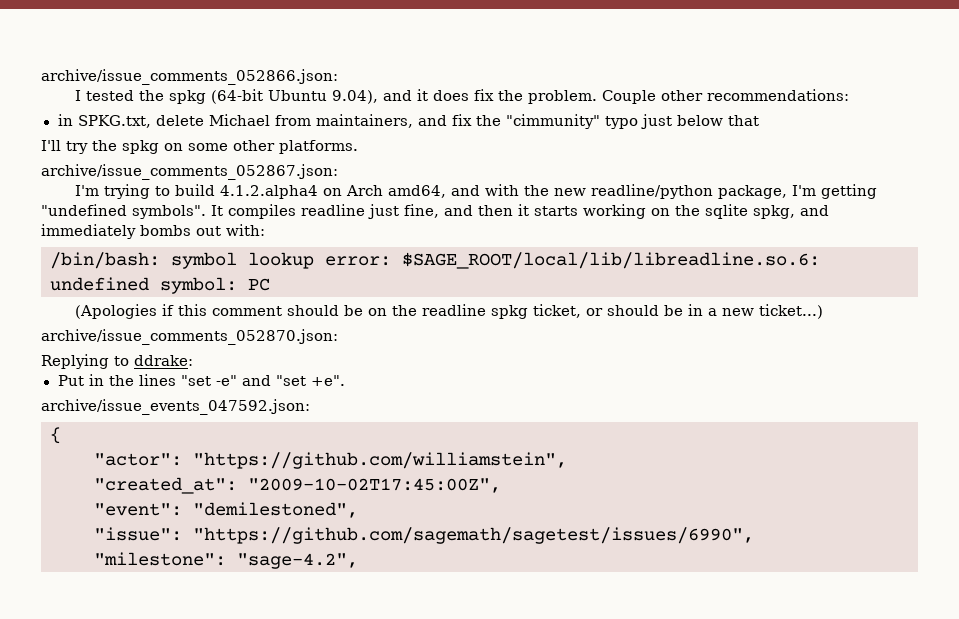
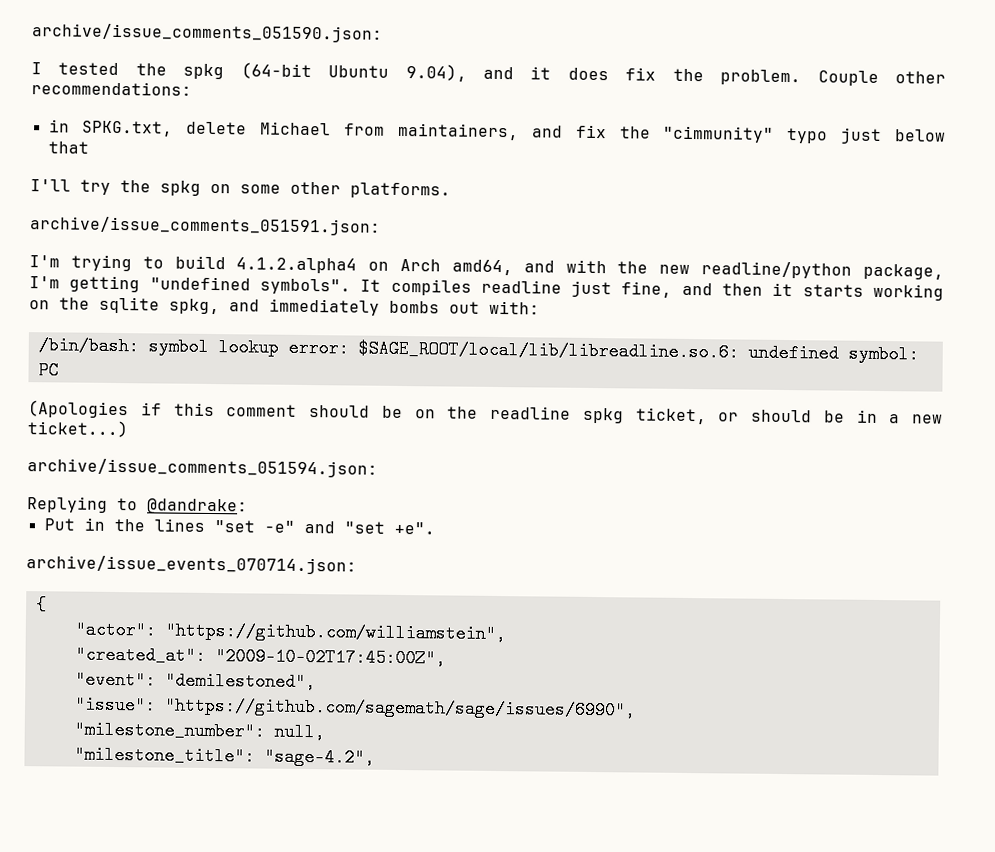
[41,69,338,85] archive/issue_comments_052866.json: -> [32,23,383,43] archive/issue_comments_051590.json:
[41,164,338,180] archive/issue_comments_052867.json: -> [30,216,381,236] archive/issue_comments_051591.json:
[41,329,338,345] archive/issue_comments_052870.json: -> [27,458,378,478] archive/issue_comments_051594.json:
[134,355,193,366] ddrake: -> [147,498,248,515] @dandrake:
[41,399,310,415] archive/issue_events_047592.json: -> [26,555,357,575] archive/issue_events_070714.json:
[193,527,754,544] [94,552,226,566] "https://github.com/sagemath/sagetest/issues/6990", // "milestone": -> [163,696,636,720] [73,720,325,742] [73,745,255,766] "https://github.com/sagemath/sage/issues/6990", // "milestone_number": null, // "milestone_title":

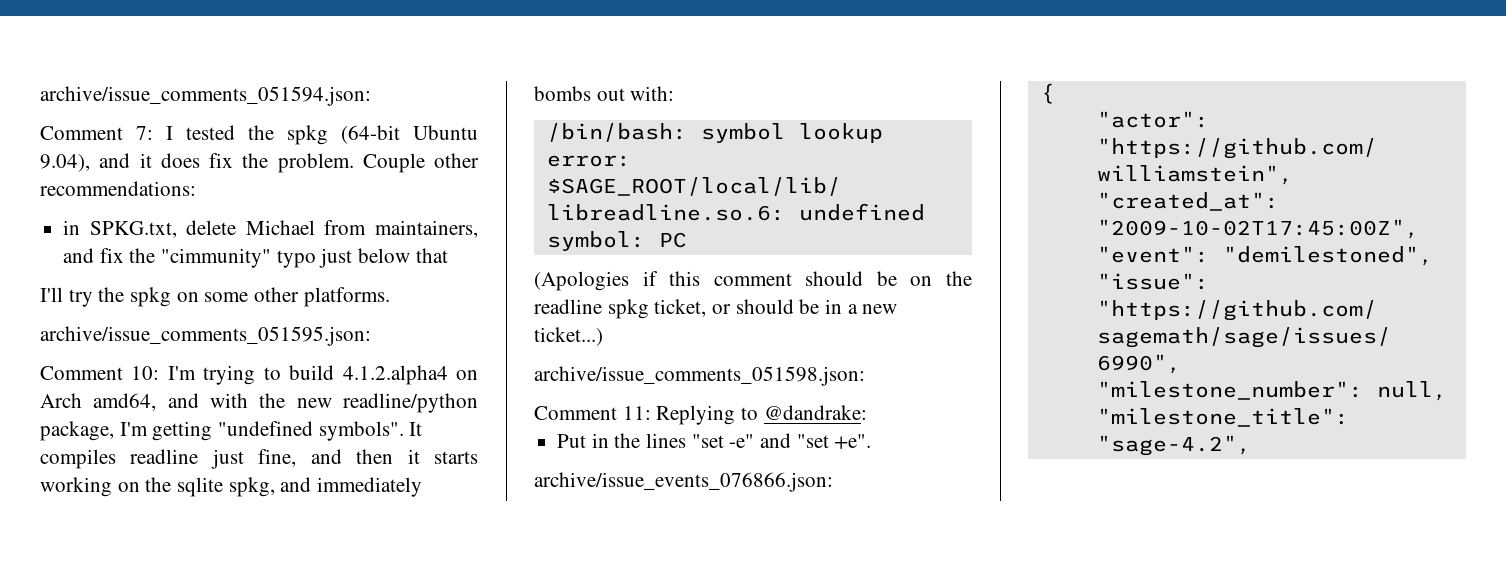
[32,23,383,43] archive/issue_comments_051590.json: // -> [40,86,371,106] [40,126,153,140] archive/issue_comments_051594.json: // Comment 7:
[30,216,381,236] archive/issue_comments_051591.json: // -> [40,326,371,346] [40,366,160,380] archive/issue_comments_051595.json: // Comment 10:
[27,458,378,478] archive/issue_comments_051594.json: // -> [534,366,865,386] [534,406,651,420] archive/issue_comments_051598.json: // Comment 11:
[26,555,357,575] archive/issue_events_070714.json: -> [534,472,833,492] archive/issue_events_076866.json:

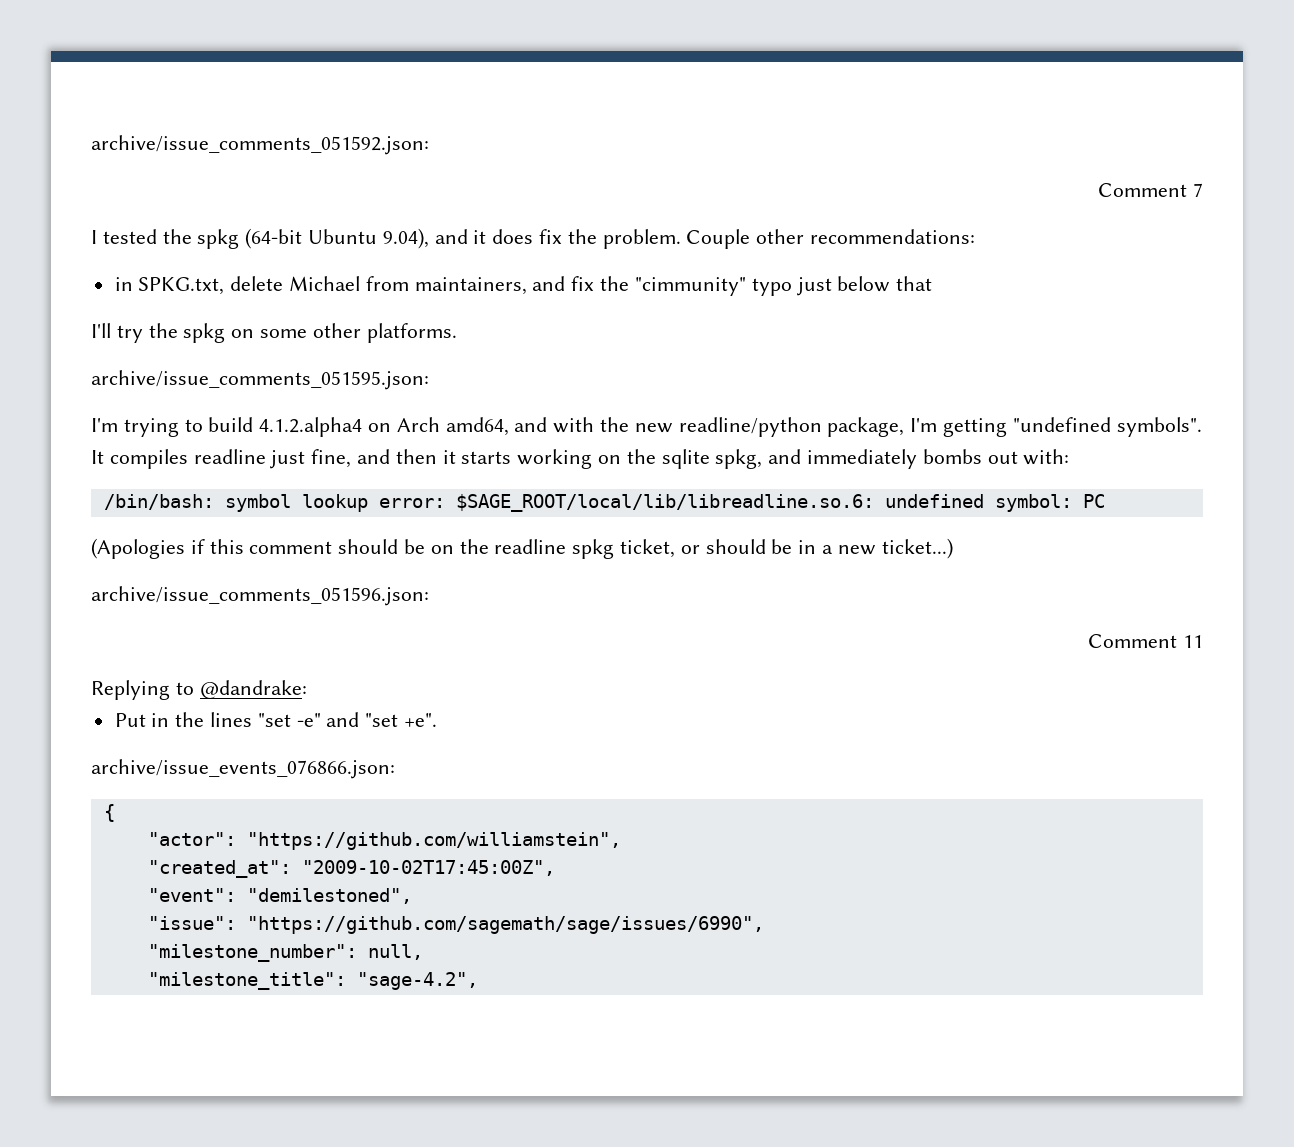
[40,86,371,106] [40,126,153,140] archive/issue_comments_051594.json: // Comment 7: -> [91,135,429,155] [1098,183,1203,197] archive/issue_comments_051592.json: // Comment 7 //
[40,366,160,380] Comment 10: -> (429, 380) none
[534,366,865,386] [534,406,651,420] archive/issue_comments_051598.json: // Comment 11: -> [91,586,429,606] [1088,634,1203,648] archive/issue_comments_051596.json: // Comment 11 //

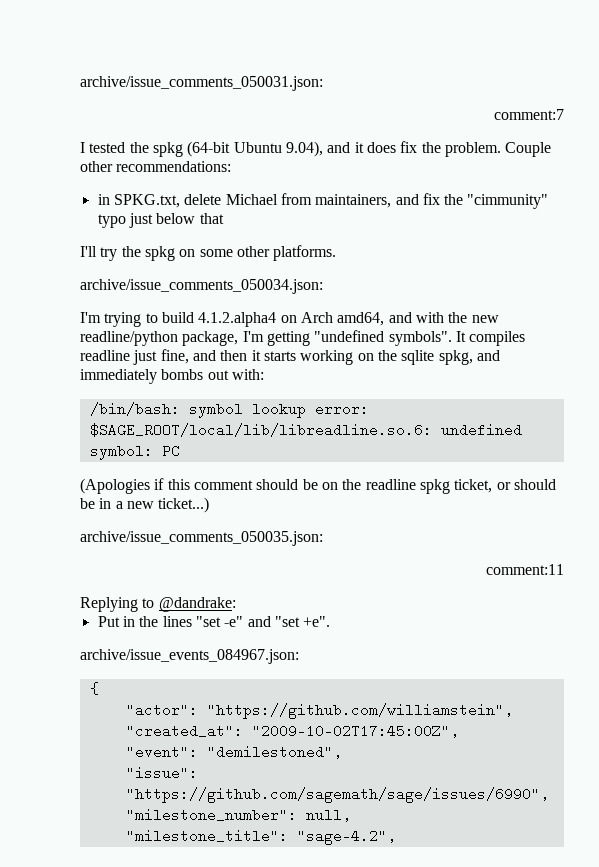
[91,135,429,155] [1098,183,1203,197] archive/issue_comments_051592.json: // Comment 7 -> [80,76,323,91] [494,109,564,120] archive/issue_comments_050031.json: // comment:7
[91,370,429,390] archive/issue_comments_051595.json: -> [80,279,323,294] archive/issue_comments_050034.json:
[91,586,429,606] [1088,634,1203,648] archive/issue_comments_051596.json: // Comment 11 -> [80,531,323,546] [486,564,564,575] archive/issue_comments_050035.json: // comment:11
[91,759,395,779] archive/issue_events_076866.json: -> [80,649,299,664] archive/issue_events_084967.json:

